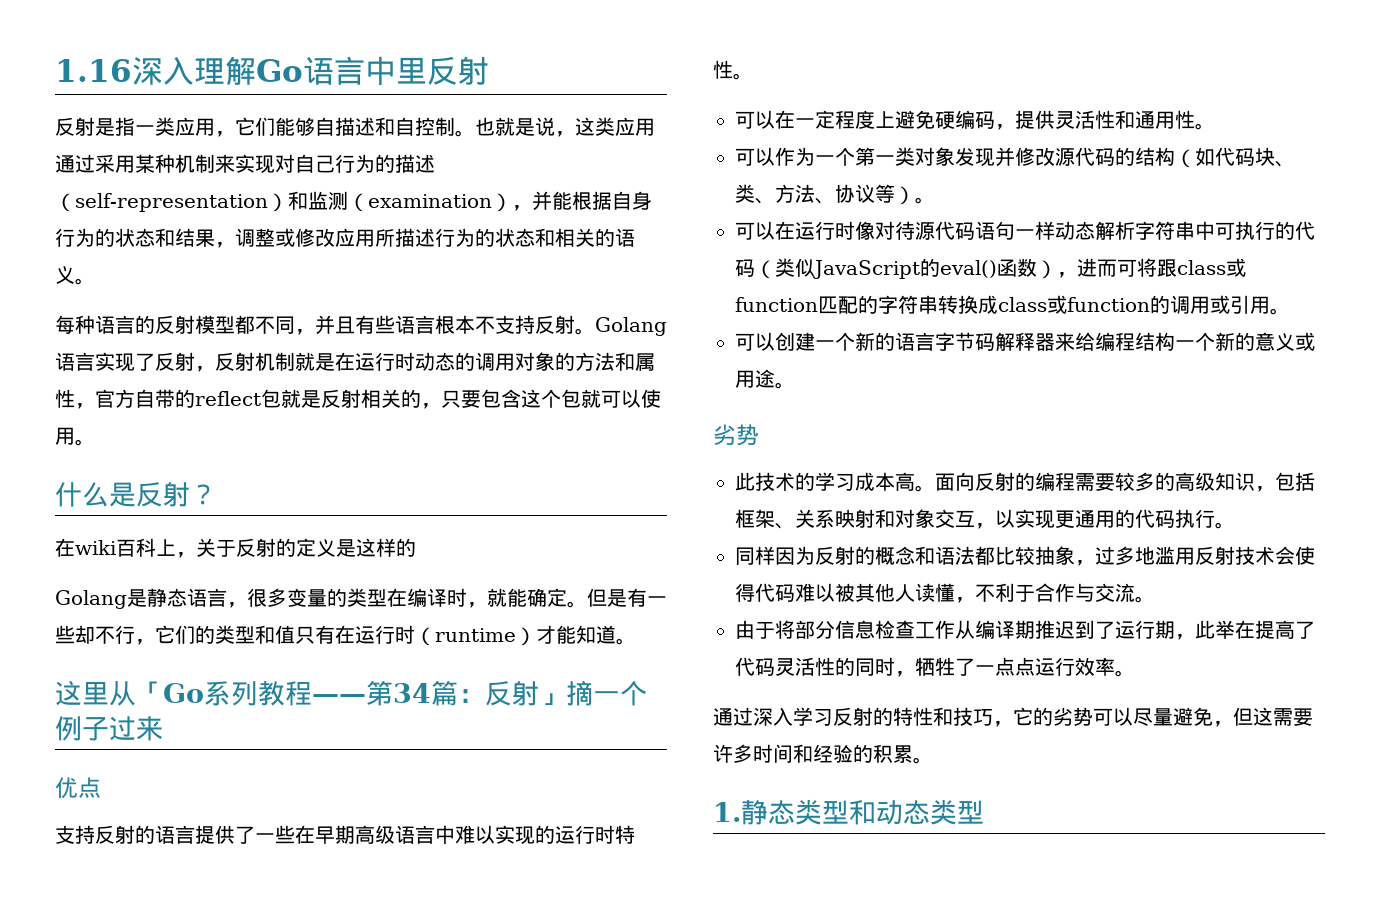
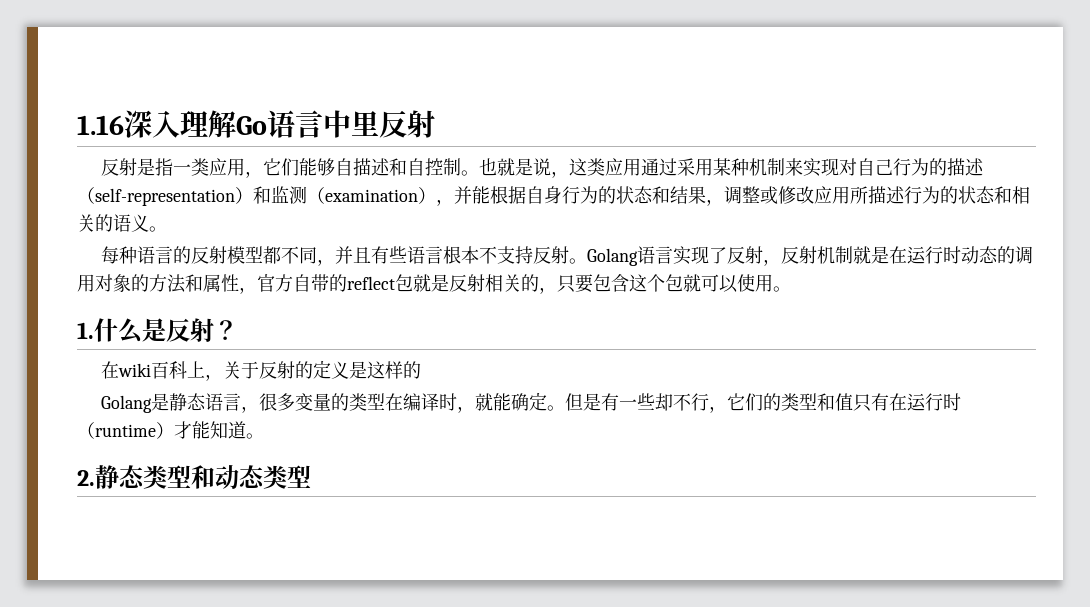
(95, 442) none -> [77,322,94,339] 1.
[55,680,647,706] [55,716,163,741] [55,777,101,799] [55,825,635,845] [713,60,753,80] [735,110,1215,130] [735,147,1295,168] [735,184,935,205] [735,221,1315,240] [735,258,1246,279] [735,295,1290,315] [735,332,1315,351] [735,369,795,389] [713,424,759,446] [735,472,1315,492] [735,509,1235,529] [735,546,1315,566] [735,583,1155,603] [735,620,1315,640] [735,657,1135,677] [713,707,1313,727] [713,744,933,764] [713,802,741,822] 这里从「Go系列教程——第34篇：反射」摘一个例子过来 // 优点 // 支持反射的语言提供了一些在早期高级语言中难以实现的运行时特性。 // 可以在一定程度上避免硬编码，提供灵活性和通用性。 // 可以作为一个第一类对象发现并修改源代码的结构（如代码块、类、方法、协议等）。 // 可以在运行时像对待源代码语句一样动态解析字符串中可执行的代码（类似JavaScript的eval()函数），进而可将跟class或function匹配的字符串转换成class或function的调用或引用。 // 可以创建一个新的语言字节码解释器来给编程结构一个新的意义或用途。 // 劣势 // 此技术的学习成本高。面向反射的编程需要较多的高级知识，包括框架、关系映射和对象交互，以实现更通用的代码执行。 // 同样因为反射的概念和语法都比较抽象，过多地滥用反射技术会使得代码难以被其他人读懂，不利于合作与交流。 // 由于将部分信息检查工作从编译期推迟到了运行期，此举在提高了代码灵活性的同时，牺牲了一点点运行效率。 // 通过深入学习反射的特性和技巧，它的劣势可以尽量避免，但这需要许多时间和经验的积累。 // 1. -> [77,470,95,486] 2.

